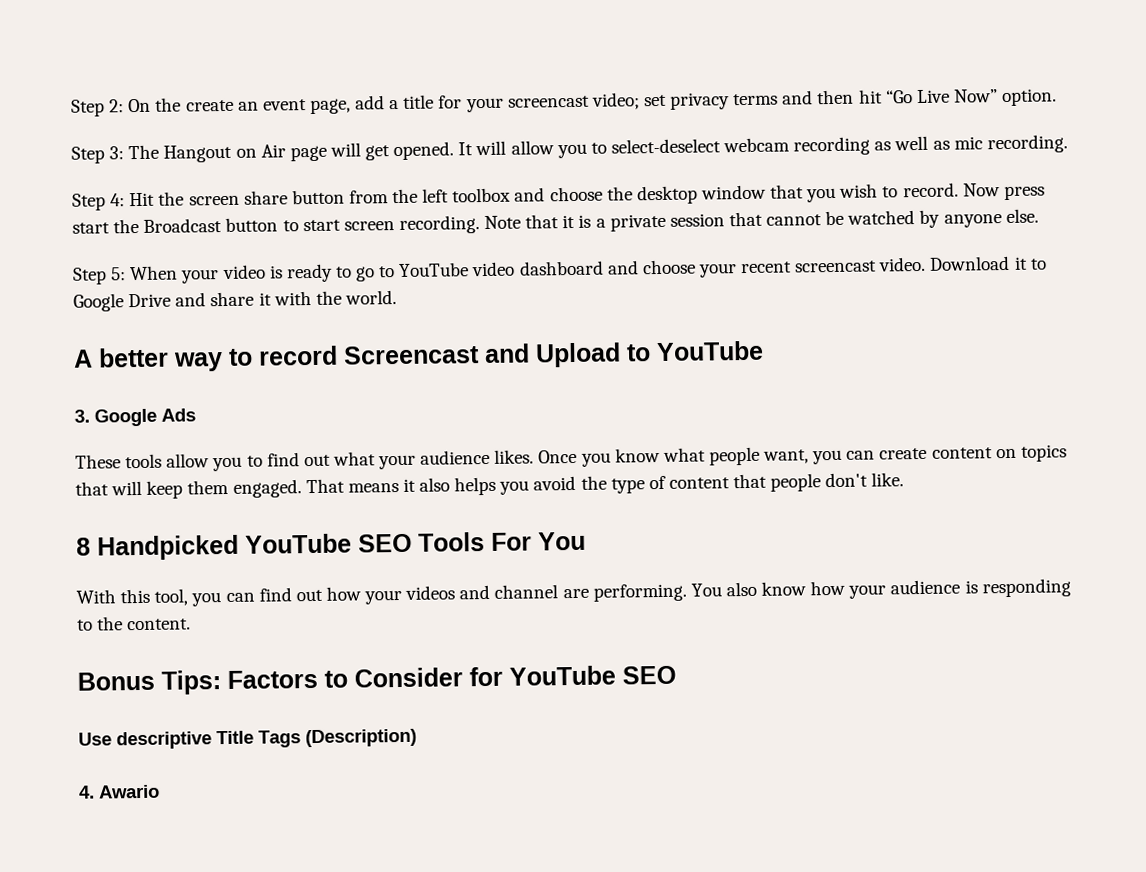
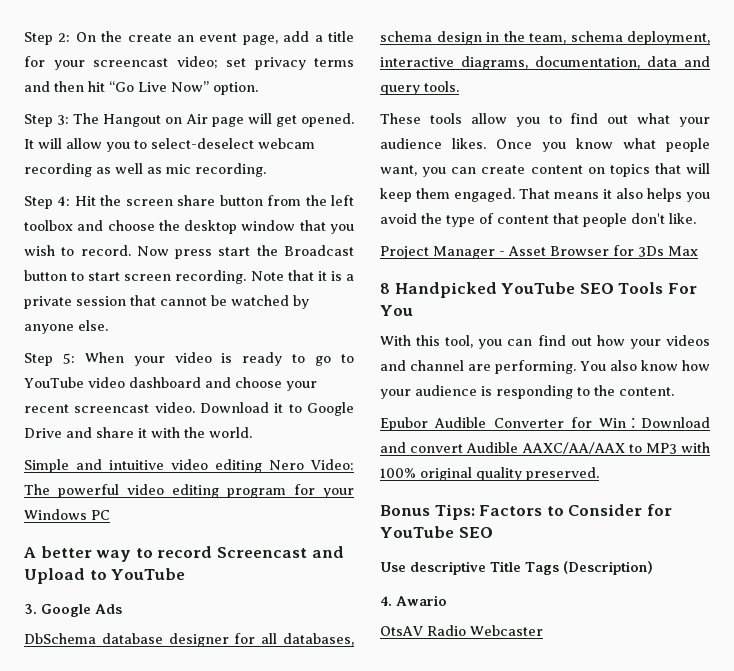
(397, 297) none -> [24,459,354,473] [24,484,354,498] [24,509,110,520] // Simple and intuitive video editing Nero Video: The powerful video editing program for your Windows PC
(196, 415) none -> [24,633,355,647] [380,31,710,45] [380,56,710,70] [380,81,459,95] // DbSchema database designer for all databases, schema design in the team, schema deployment, interactive diagrams, documentation, data and query tools.
(905, 479) none -> [380,245,698,259] // Project Manager - Asset Browser for 3Ds Max
(192, 624) none -> [380,417,710,431] [380,442,710,454] [380,467,599,481] // Epubor Audible Converter for Win：Download and convert Audible AAXC/AA/AAX to MP3 with 100% original quality preserved.
(160, 791) none -> [380,625,543,636] // OtsAV Radio Webcaster

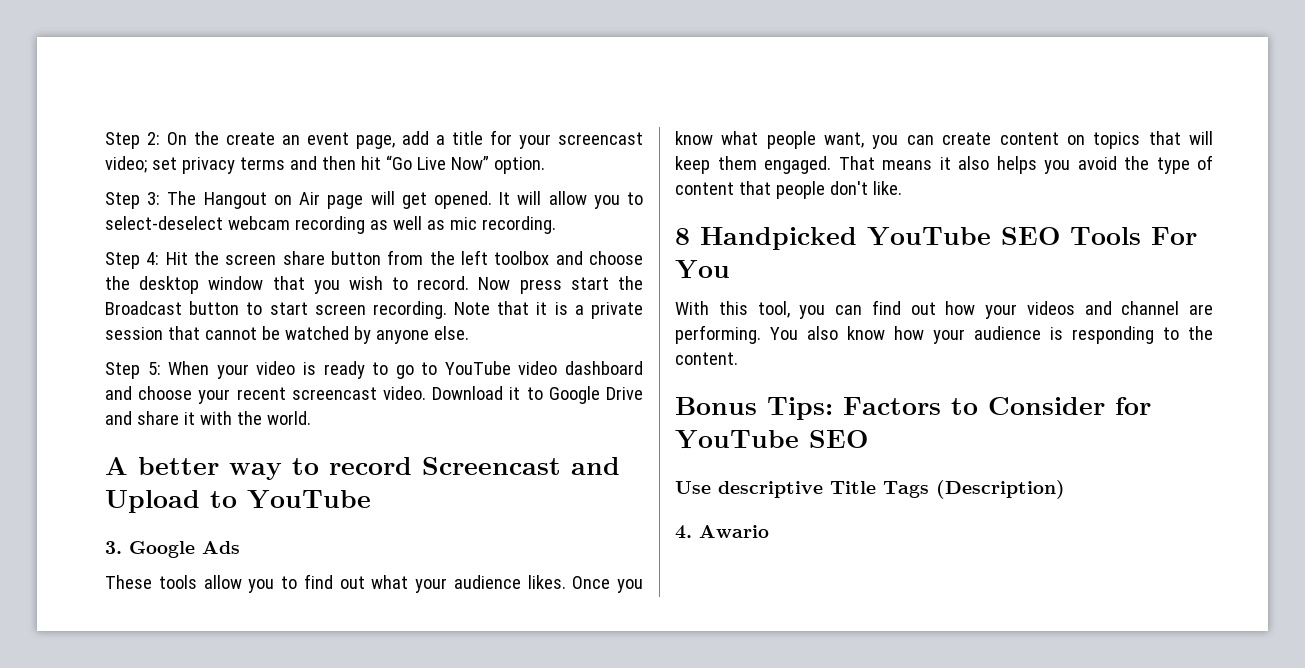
[24,459,354,473] [24,484,354,498] [24,509,110,520] // Simple and intuitive video editing Nero Video: The powerful video editing program for your Windows PC -> (311, 418) none
[24,633,355,647] [380,31,710,45] [380,56,710,70] [380,81,459,95] // DbSchema database designer for all databases, schema design in the team, schema deployment, interactive diagrams, documentation, data and query tools. -> (240, 547) none
[380,245,698,259] // Project Manager - Asset Browser for 3Ds Max -> (902, 188) none
[380,417,710,431] [380,442,710,454] [380,467,599,481] // Epubor Audible Converter for Win：Download and convert Audible AAXC/AA/AAX to MP3 with 100% original quality preserved. -> (738, 358) none
[380,625,543,636] // OtsAV Radio Webcaster -> (769, 531) none

